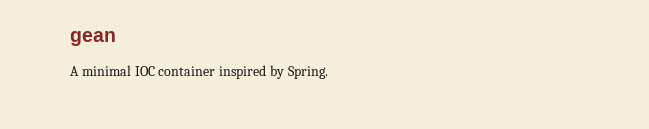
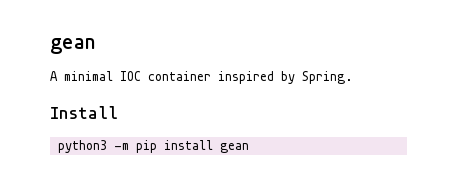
(328, 72) none -> [50,106,118,119] [57,140,249,153] // Install // python3 -m pip install gean

